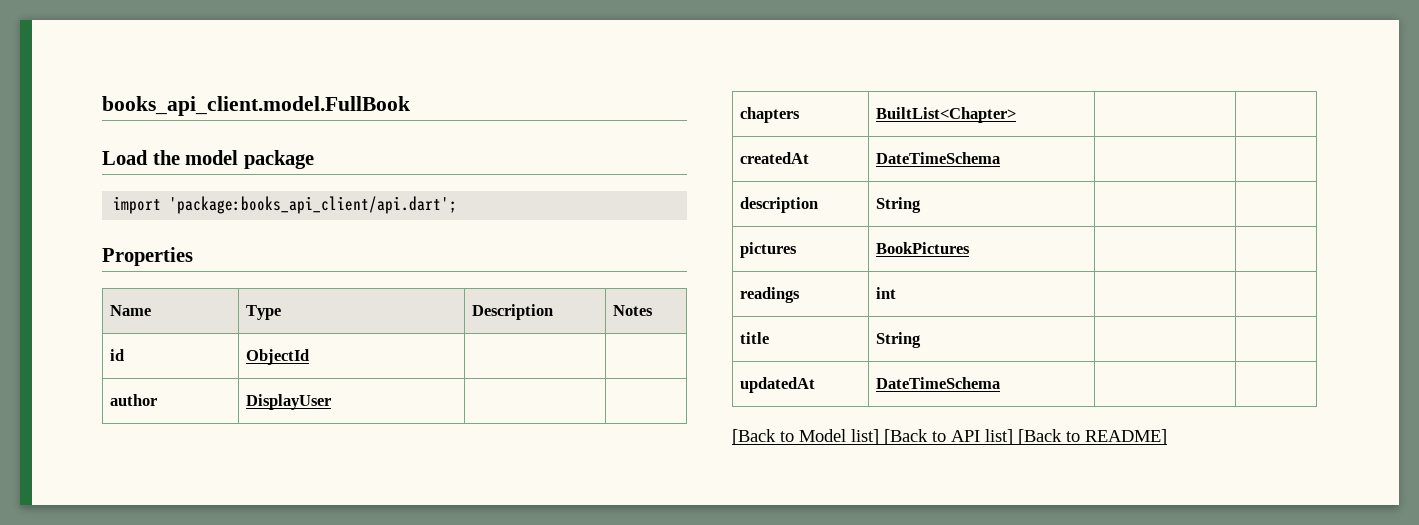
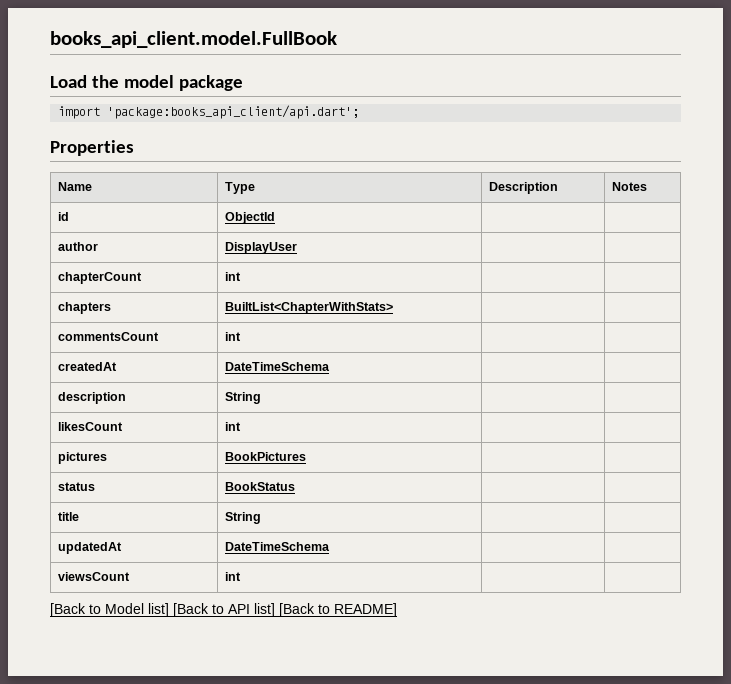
(332, 402) none -> [58,272,143,284] [225,272,242,281] // chapterCount | int | |
[876,107,1017,123] BuiltList<Chapter> -> [225,302,394,314] [58,332,160,341] [225,332,242,341] BuiltList<ChapterWithStats> | | // commentsCount | int
(922, 205) none -> [58,422,124,431] [225,422,242,431] // likesCount | int | |
[740,287,801,303] [876,287,897,299] readings | int -> [58,482,96,491] [225,482,296,491] status | BookStatus
(1001, 383) none -> [58,572,131,581] [225,572,242,581] // viewsCount | int | |

